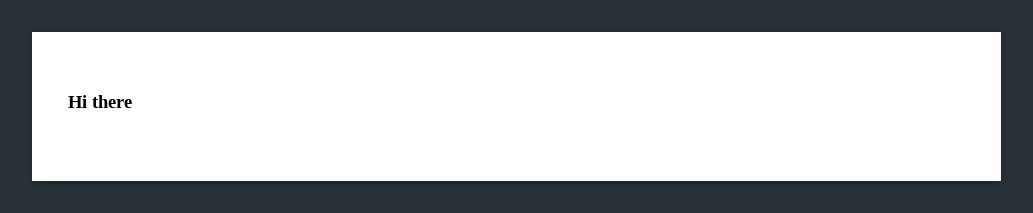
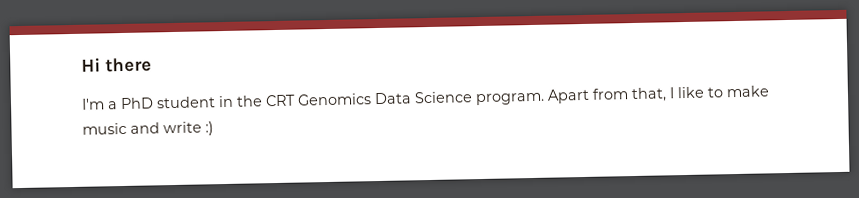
(132, 101) none -> [81,85,770,110] [82,121,214,136] // I'm a PhD student in the CRT Genomics Data Science program. Apart from that, I like to make music and write :)

